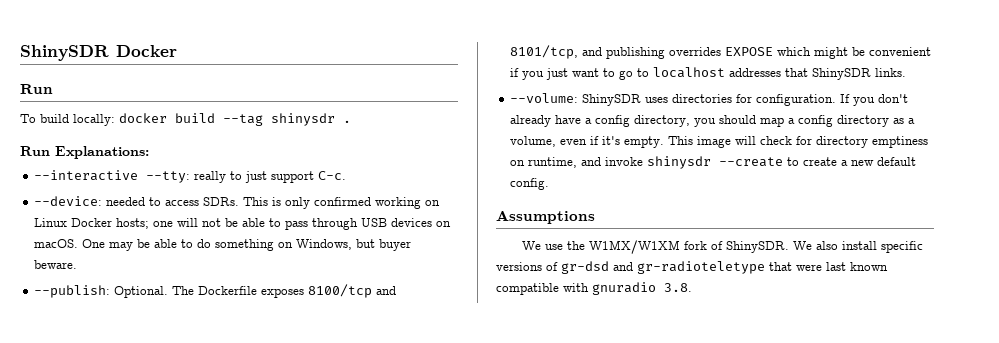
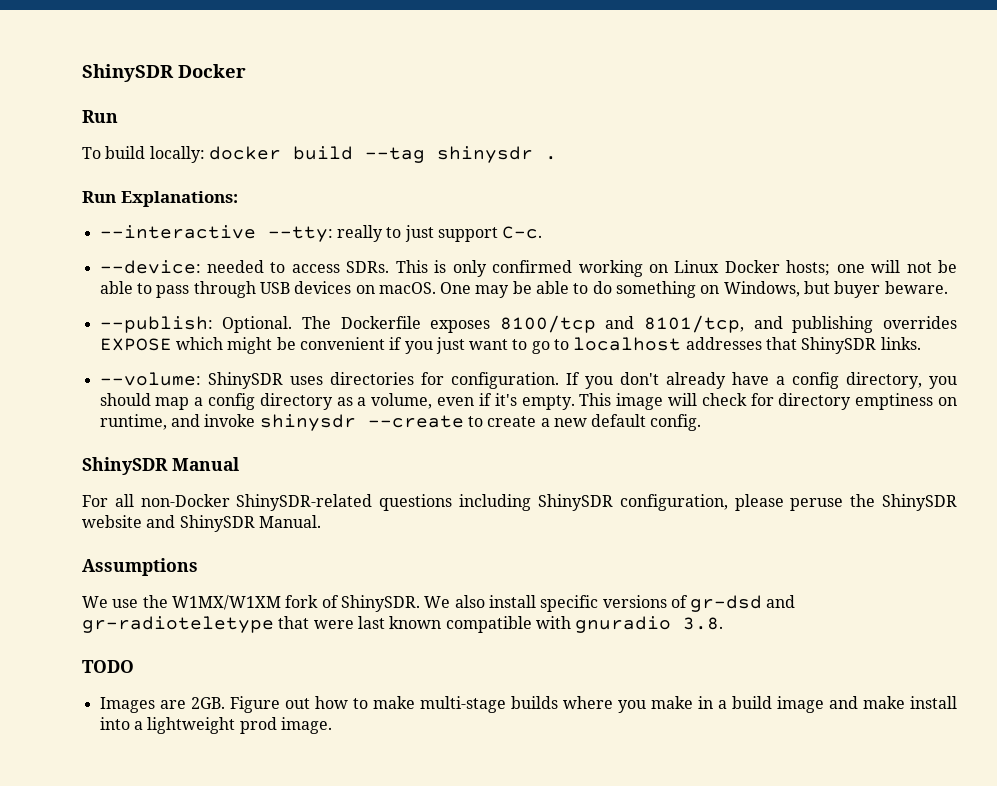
(550, 184) none -> [82,457,239,475] [82,494,958,511] [82,515,321,532] // ShinySDR Manual // For all non-Docker ShinySDR-related questions including ShinySDR configuration, please peruse the ShinySDR website and ShinySDR Manual.
(692, 287) none -> [82,660,134,673] [99,696,958,713] [99,717,332,734] // TODO // Images are 2GB. Figure out how to make multi-stage builds where you make in a build image and make install into a lightweight prod image.

